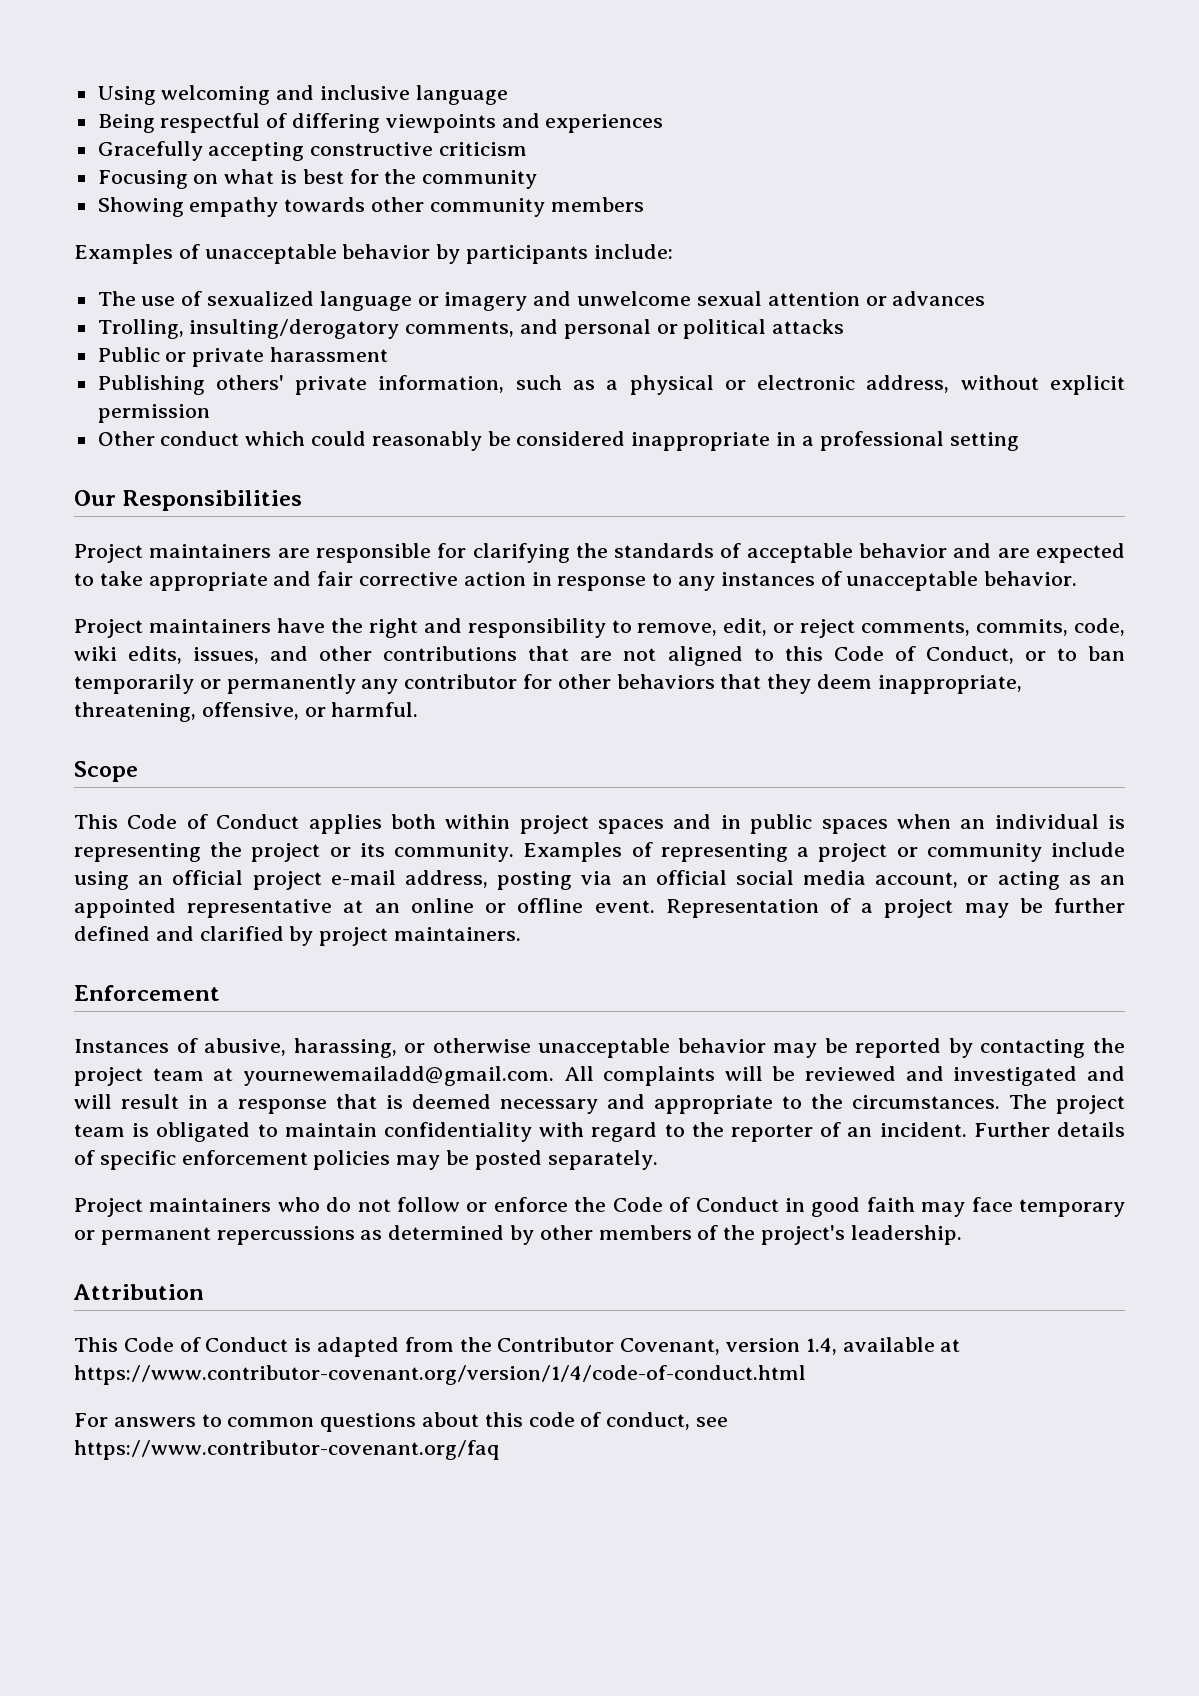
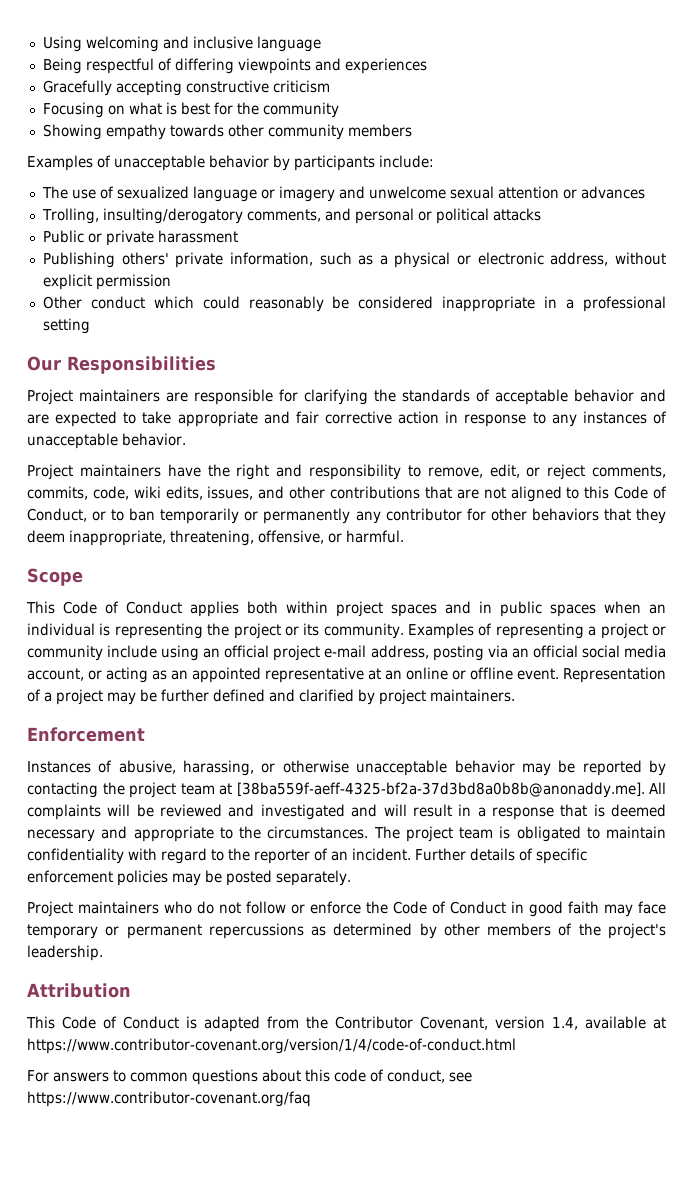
[242,1066,554,1086] yournewemailadd@gmail.com. -> [236,782,645,798] [38ba559f-aeff-4325-bf2a-37d3bd8a0b8b@anonaddy.me].

